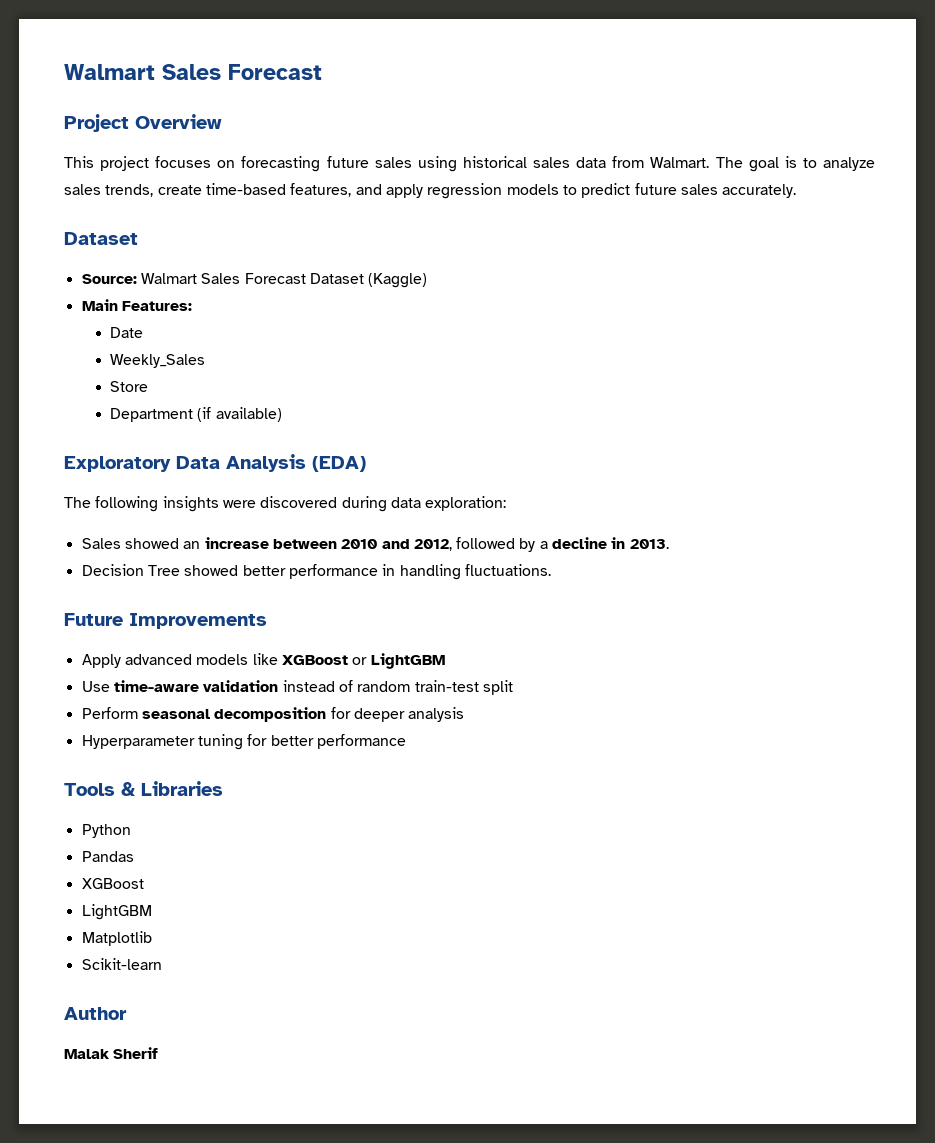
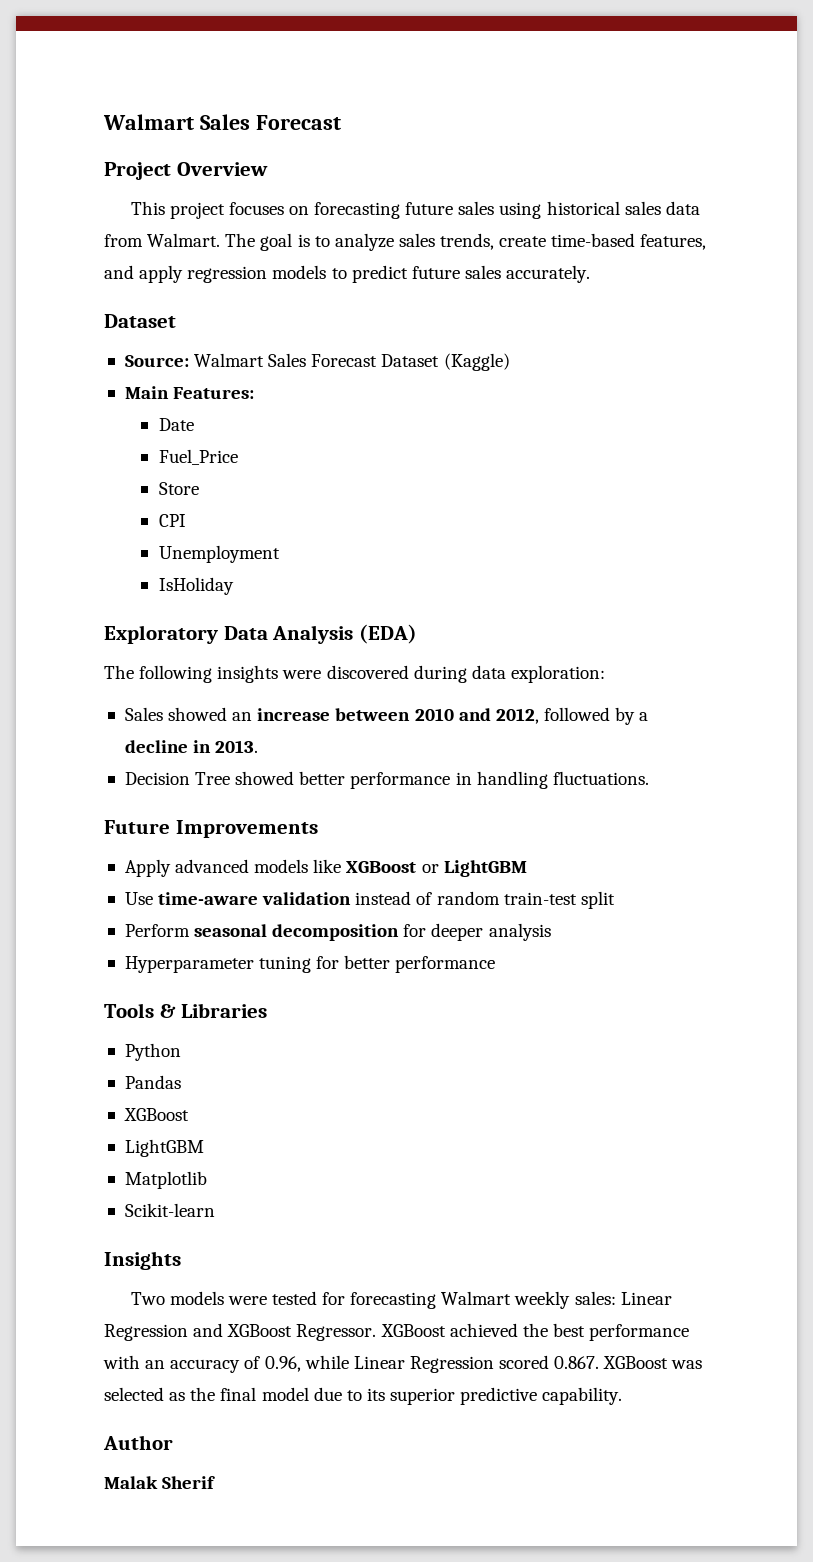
[110,354,206,368] Weekly_Sales -> [158,449,238,465] Fuel_Price
[110,407,282,422] Department (if available) -> [158,514,186,527] [158,545,280,563] [158,577,234,595] CPI // Unemployment // IsHoliday
(162, 964) none -> [104,1251,181,1270] [130,1291,672,1309] [104,1323,690,1341] [103,1355,703,1373] [104,1387,623,1405] // Insights // Two models were tested for forecasting Walmart weekly sales: Linear Regression and XGBoost Regressor. XGBoost achieved the best performance with an accuracy of 0.96, while Linear Regression scored 0.867. XGBoost was selected as the final model due to its superior predictive capability.

